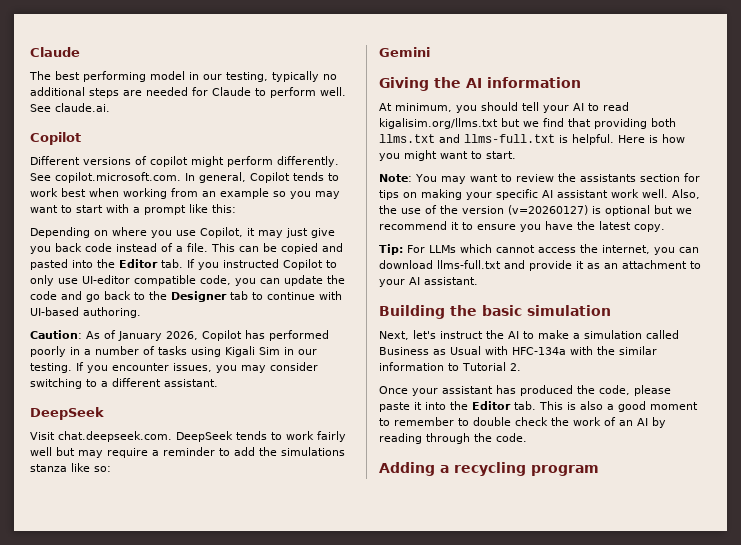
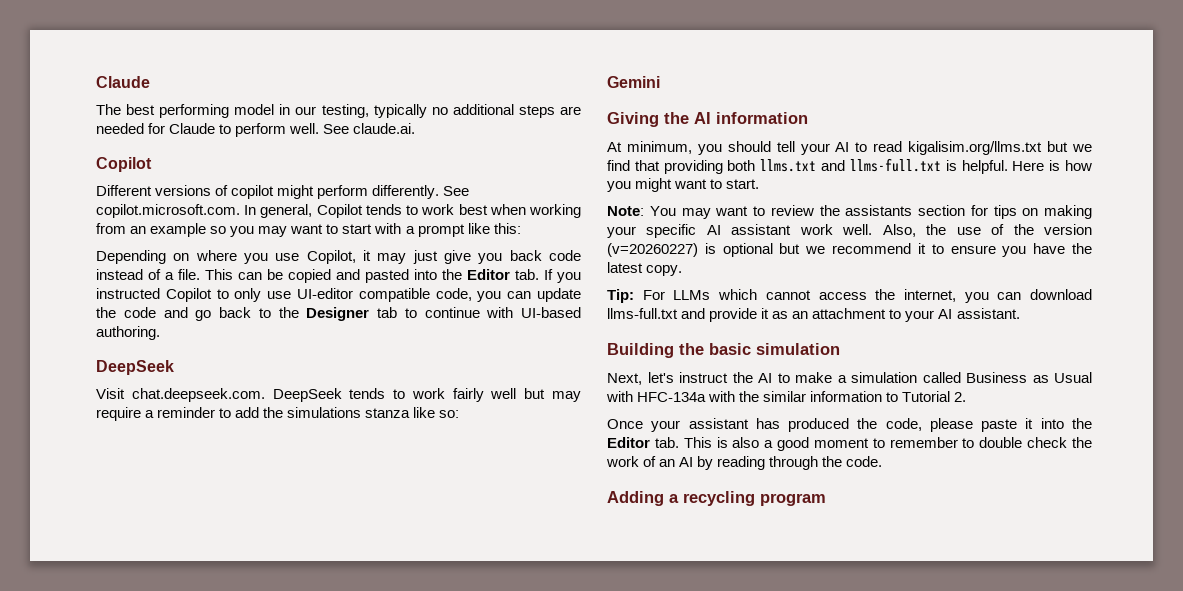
[30,330,329,341] [30,346,317,357] [30,362,318,373] [30,378,218,389] // Caution: As of January 2026, Copilot has performed poorly in a number of tasks using Kigali Sim in our testing. If you encounter issues, you may consider switching to a different assistant. -> (160, 333) none
[508,205,588,215] (v=20260127) -> [607,243,698,257] (v=20260227)

